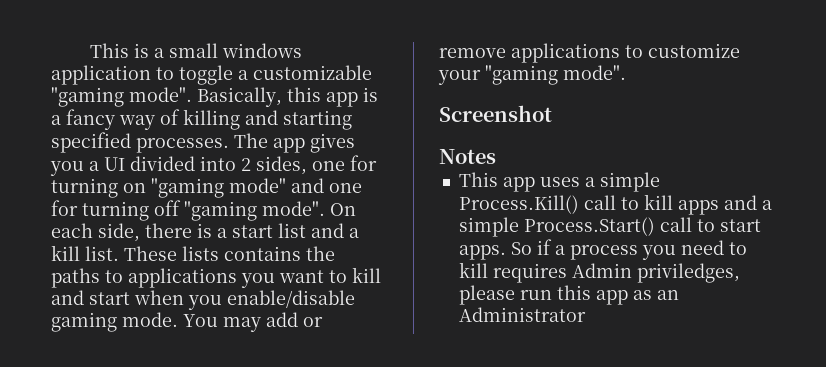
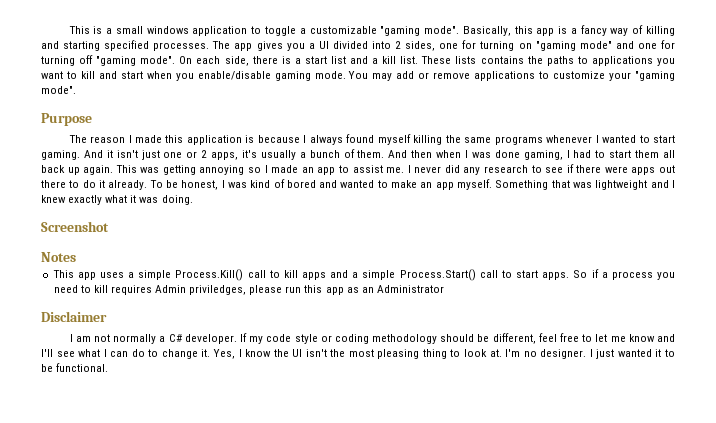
(626, 72) none -> [41,113,92,126] [68,134,675,145] [41,149,676,160] [41,164,676,175] [41,179,675,190] [41,195,193,205] // Purpose // The reason I made this application is because I always found myself killing the same programs whenever I wanted to start gaming. And it isn't just one or 2 apps, it's usually a bunch of them. And then when I was done gaming, I had to start them all back up again. This was getting annoying so I made an app to assist me. I never did any research to see if there were apps out there to do it already. To be honest, I was kind of bored and wanted to make an app myself. Something that was lightweight and I knew exactly what it was doing.
(586, 314) none -> [41,311,107,322] [69,333,675,344] [41,349,676,359] [41,363,109,372] // Disclaimer // I am not normally a C# developer. If my code style or coding methodology should be different, feel free to let me know and I'll see what I can do to change it. Yes, I know the UI isn't the most pleasing thing to look at. I'm no designer. I just wanted it to be functional.

